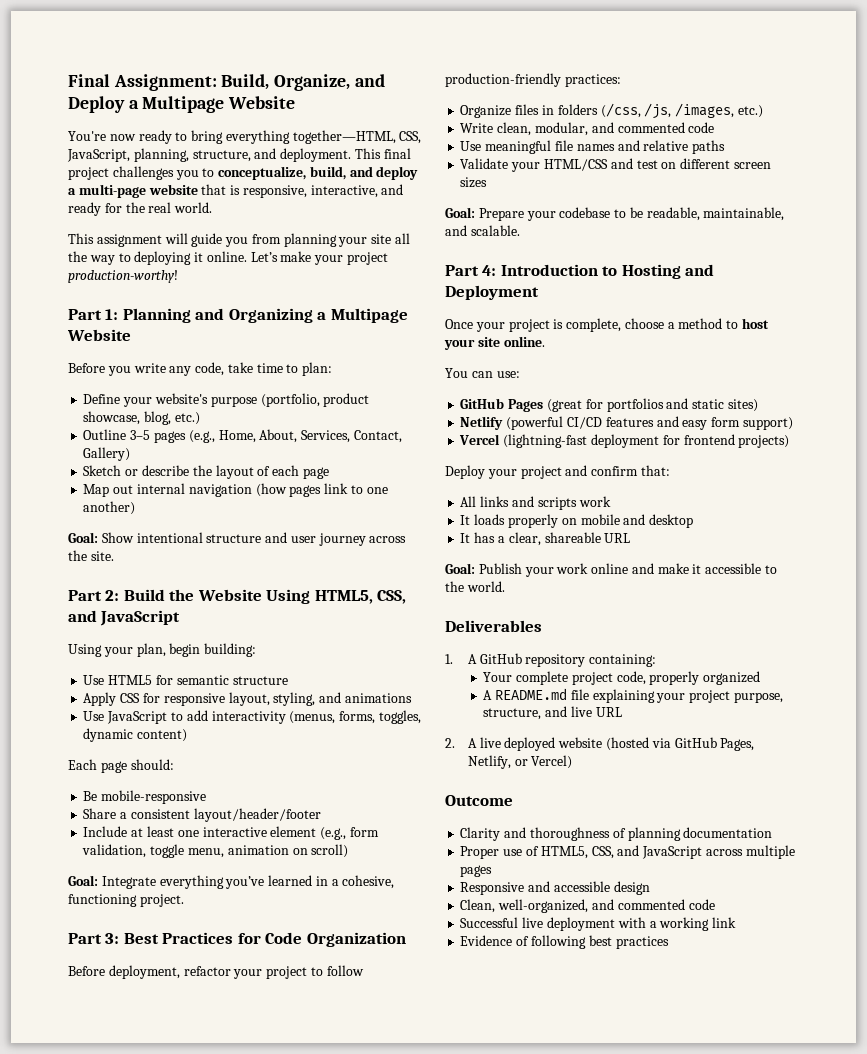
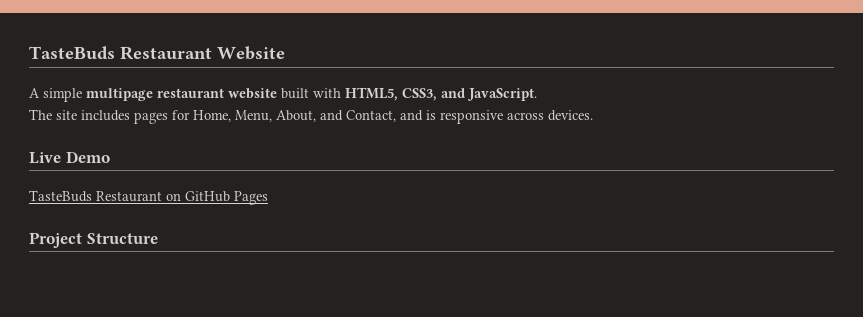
[68,74,385,91] [68,96,296,113] [68,130,422,144] [67,148,411,162] [68,166,419,180] [68,184,404,198] [68,202,213,216] [68,233,411,247] [68,251,389,265] [68,270,178,283] [68,308,408,323] [67,329,131,341] [68,362,333,376] [83,393,370,407] [83,411,200,425] [83,429,402,443] [83,447,131,461] [83,465,329,479] [83,483,388,497] [83,501,136,515] [68,532,407,546] [68,550,114,561] [68,589,407,604] [68,610,181,626] [68,643,257,657] [83,675,288,685] [83,692,412,706] [83,710,421,724] [83,728,188,742] [68,759,174,773] [83,790,207,804] [83,808,321,822] [83,826,379,840] [82,844,349,858] [68,875,395,889] [68,894,184,907] [68,932,406,947] [68,965,364,979] [445,73,621,87] [460,103,763,119] [460,122,715,136] [460,140,726,154] [460,158,771,172] [460,177,488,188] [445,207,785,221] [445,225,520,236] [445,264,715,279] [445,285,539,300] [445,318,770,332] [444,336,545,350] [445,368,520,378] [460,398,758,412] [460,416,793,430] [459,434,790,448] [445,465,670,479] [460,496,611,510] [460,514,694,528] [460,532,631,546] [445,563,778,577] [445,581,505,592] [445,620,542,632] [445,653,657,667] [483,671,761,685] [483,688,783,703] [483,706,622,720] [445,737,755,751] [467,755,573,769] [445,795,513,806] [460,827,773,841] [460,845,795,859] [460,865,493,877] [460,881,650,895] [460,899,715,913] [460,917,737,931] [460,935,669,949] Final Assignment: Build, Organize, and Deploy a Multipage Website // You're now ready to bring everything together—HTML, CSS, JavaScript, planning, structure, and deployment. This final project challenges you to conceptualize, build, and deploy a multi-page website that is responsive, interactive, and ready for the real world. // This assignment will guide you from planning your site all the way to deploying it online. Let’s make your project production-worthy! // Part 1: Planning and Organizing a Multipage Website // Before you write any code, take time to plan: // Define your website's purpose (portfolio, product showcase, blog, etc.) // Outline 3–5 pages (e.g., Home, About, Services, Contact, Gallery) // Sketch or describe the layout of each page // Map out internal navigation (how pages link to one another) // Goal: Show intentional structure and user journey across the site. // Part 2: Build the Website Using HTML5, CSS, and JavaScript // Using your plan, begin building: // Use HTML5 for semantic structure // Apply CSS for responsive layout, styling, and animations // Use JavaScript to add interactivity (menus, forms, toggles, dynamic content) // Each page should: // Be mobile-responsive // Share a consistent layout/header/footer // Include at least one interactive element (e.g., form validation, toggle menu, animation on scroll) // Goal: Integrate everything you’ve learned in a cohesive, functioning project. // Part 3: Best Practices for Code Organization // Before deployment, refactor your project to follow production-friendly practices: // Organize files in folders (/css, /js, /images, etc.) // Write clean, modular, and commented code // Use meaningful file names and relative paths // Validate your HTML/CSS and test on different screen sizes // Goal: Prepare your codebase to be readable, maintainable, and scalable. // Part 4: Introduction to Hosting and Deployment // Once your project is complete, choose a method to host your site online. // You can use: // GitHub Pages (great for portfolios and static sites) // Netlify (powerful CI/CD features and easy form support) // Vercel (lightning-fast deployment for frontend projects) // Deploy your project and confirm that: // All links and scripts work // It loads properly on mobile and desktop // It has a clear, shareable URL // Goal: Publish your work online and make it accessible to the world. // Deliverables // 1. A GitHub repository containing: // Your complete project code, properly organized // A README.md file explaining your project purpose, structure, and live URL // 2. A live deployed website (hosted via GitHub Pages, Netlify, or Vercel) // Outcome // Clarity and thoroughness of planning documentation // Proper use of HTML5, CSS, and JavaScript across multiple pages // Responsive and accessible design // Clean, well-organized, and commented code // Successful live deployment with a working link // Evidence of following best practices -> [29,46,285,60] [29,87,537,102] [29,109,593,124] [29,151,110,164] [29,190,268,205] [29,232,158,248] TasteBuds Restaurant Website // A simple multipage restaurant website built with HTML5, CSS3, and JavaScript. // The site includes pages for Home, Menu, About, and Contact, and is responsive across devices. // Live Demo // TasteBuds Restaurant on GitHub Pages // Project Structure

